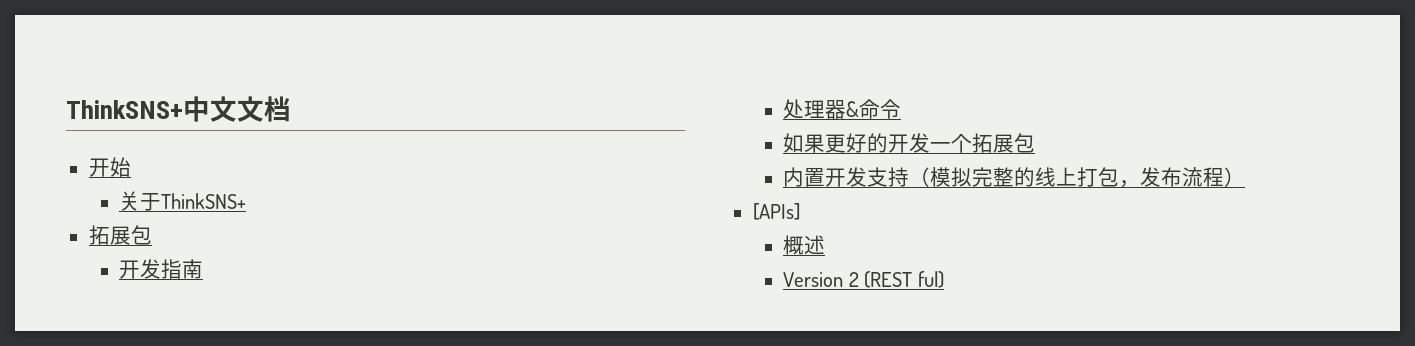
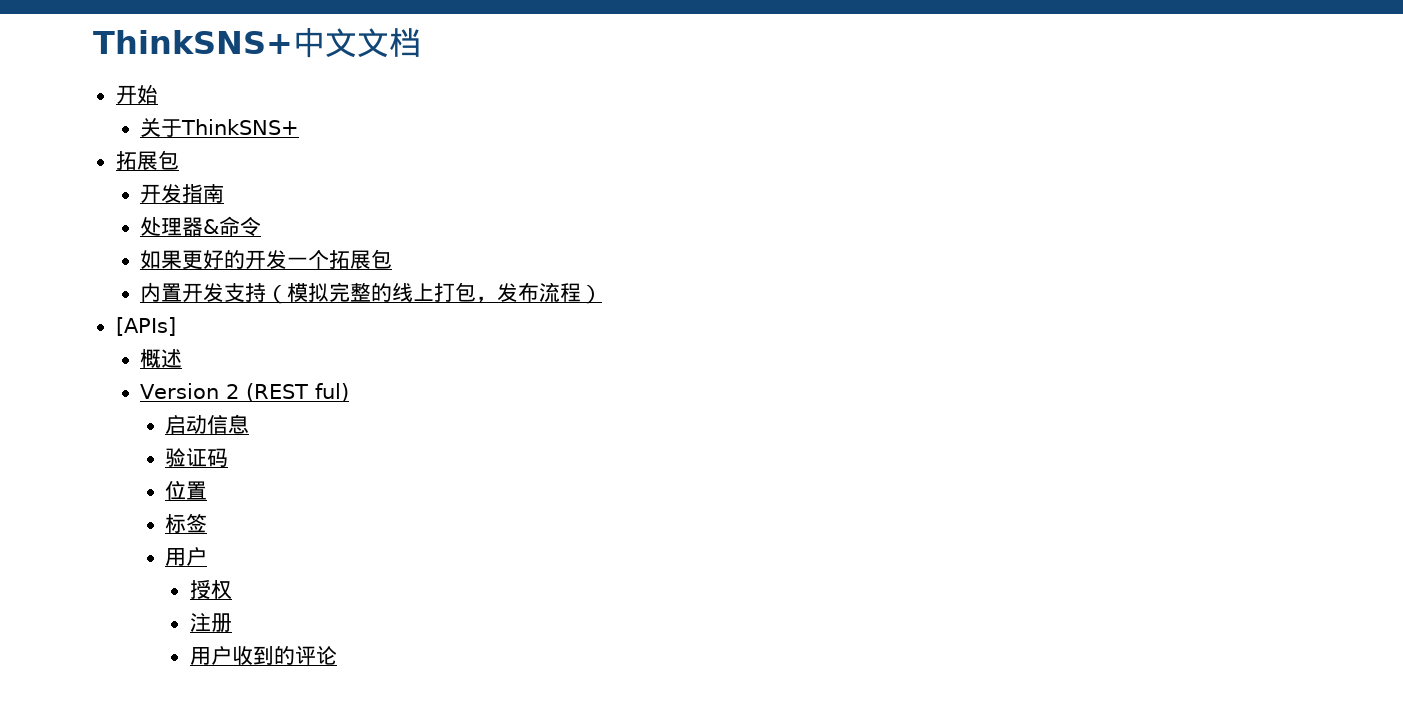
(944, 279) none -> [165,414,250,434] [165,448,229,467] [165,480,208,500] [165,513,208,533] [165,547,208,566] [189,580,232,600] [189,613,232,632] [189,646,337,665] // 启动信息 // 验证码 // 位置 // 标签 // 用户 // 授权 // 注册 // 用户收到的评论

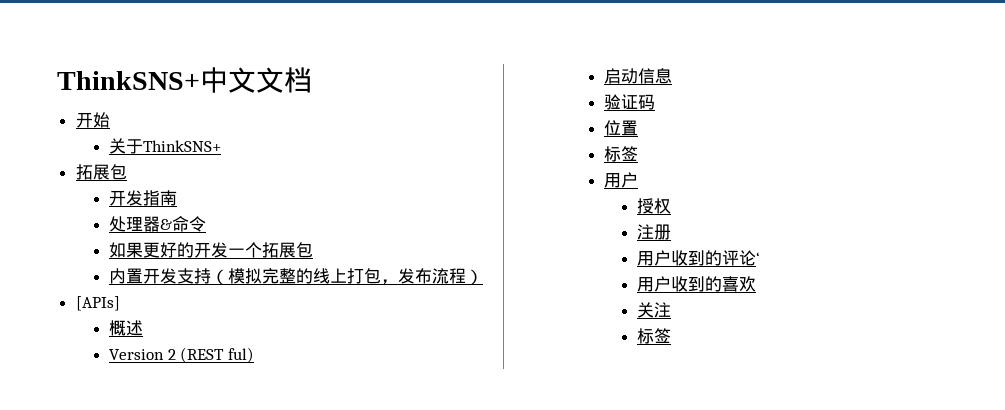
(337, 655) none -> [756,252,761,264] [637,276,757,292] [637,302,672,318] [637,328,672,344] ‘ // 用户收到的喜欢 // 关注 // 标签

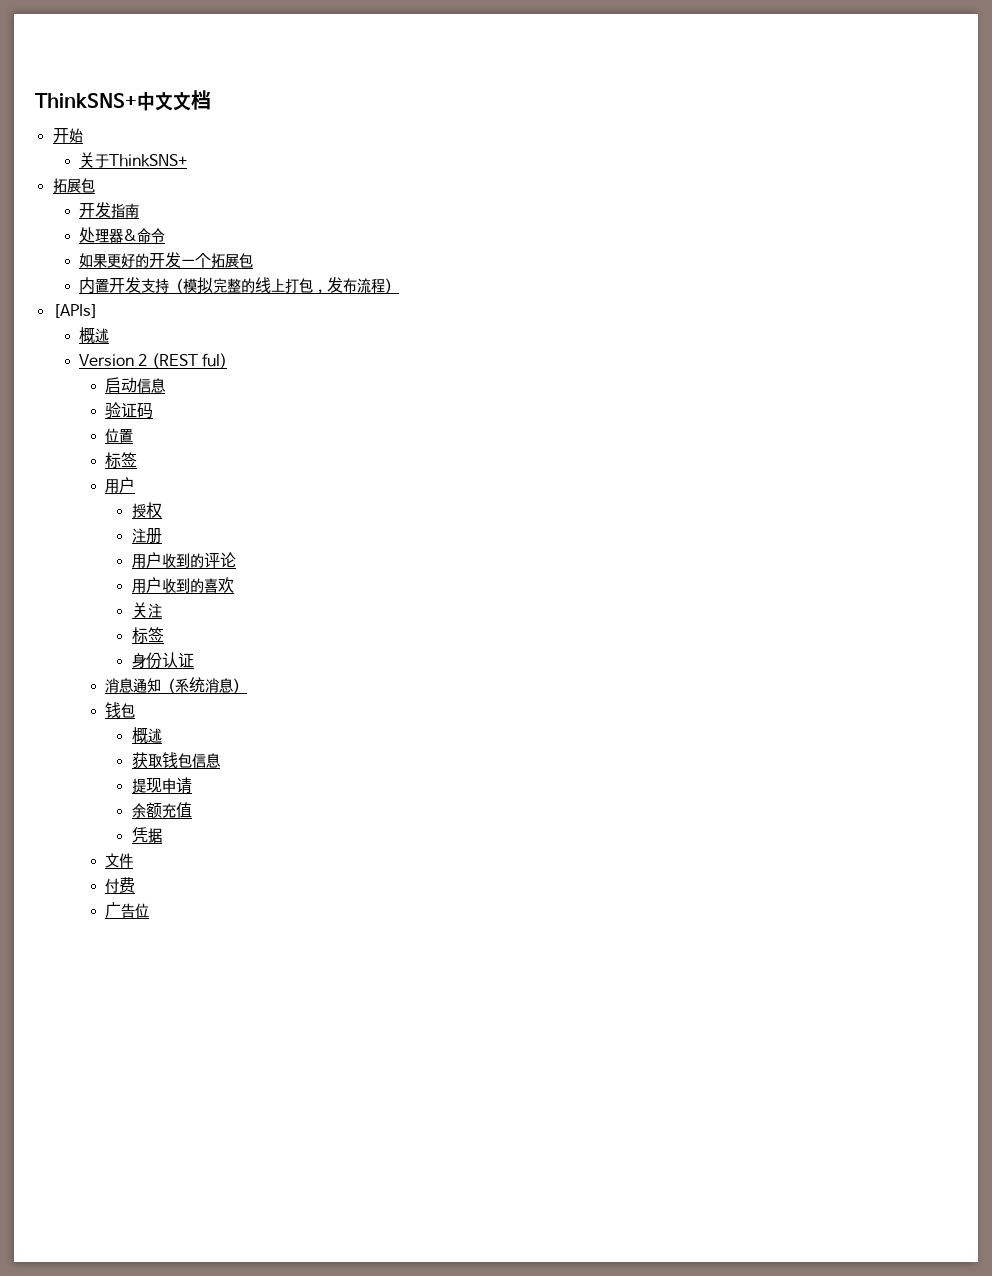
[756,252,761,264] ‘ -> (236, 560) none
(672, 335) none -> [131,652,194,669] [105,677,248,694] [105,702,136,718] [131,727,162,744] [131,752,221,769] [131,777,192,794] [131,802,192,818] [131,827,162,843] [105,853,134,868] [105,877,136,893] [105,902,150,918] // 身份认证 // 消息通知（系统消息） // 钱包 // 概述 // 获取钱包信息 // 提现申请 // 余额充值 // 凭据 // 文件 // 付费 // 广告位

